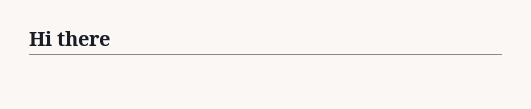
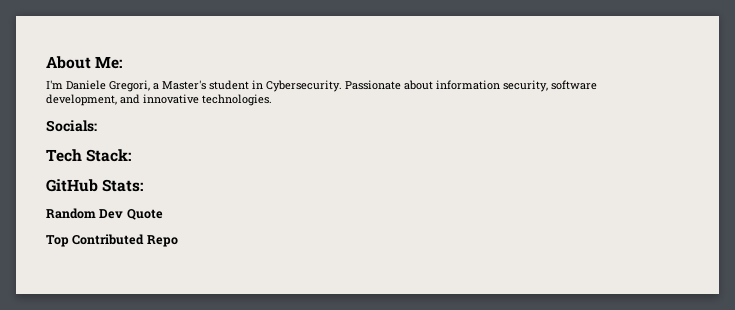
[29,31,111,46] Hi there -> [46,56,123,69] [46,80,597,92] [46,94,272,106] [46,120,97,132] [46,149,132,162] [46,179,144,192] [46,208,163,220] [46,234,178,247] About Me: // I'm Daniele Gregori, a Master's student in Cybersecurity. Passionate about information security, software development, and innovative technologies. // Socials: // Tech Stack: // GitHub Stats: // Random Dev Quote // Top Contributed Repo

